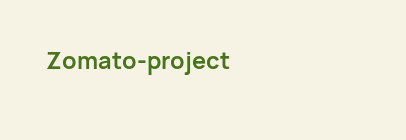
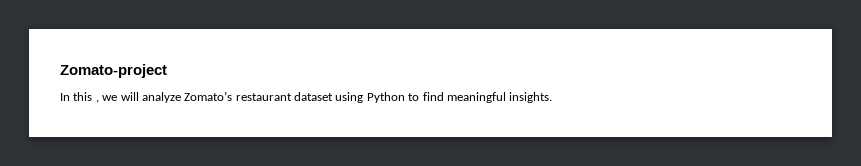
(230, 63) none -> [60,91,553,103] // In this , we will analyze Zomato’s restaurant dataset using Python to find meaningful insights.

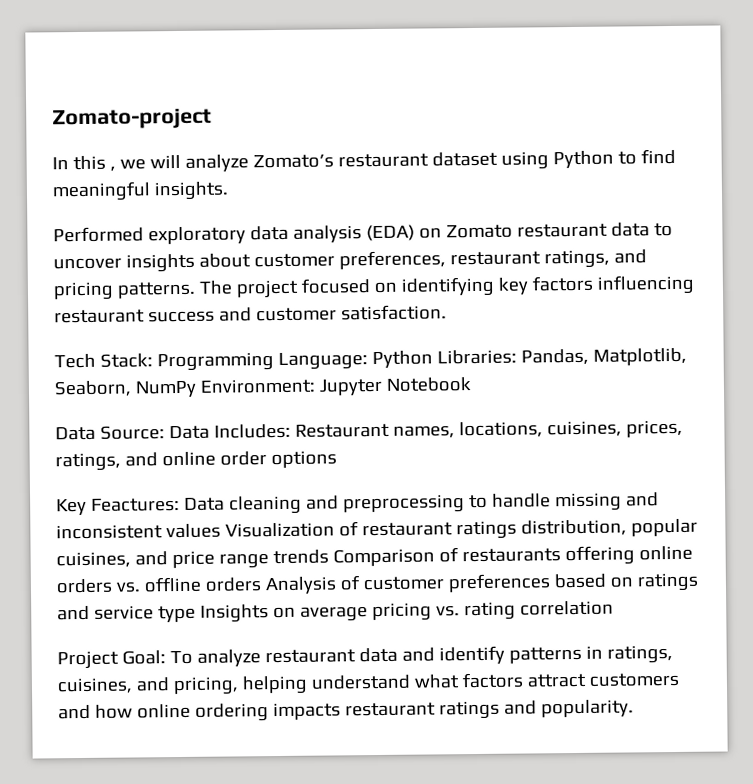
(553, 97) none -> [53,222,673,245] [53,249,647,273] [53,274,695,301] [54,304,447,324] [54,347,687,372] [54,377,471,398] [55,419,683,441] [55,450,337,472] [56,492,659,516] [56,518,698,540] [56,545,693,569] [56,572,699,595] [57,600,614,623] [57,645,673,670] [57,672,679,696] [58,699,634,722] // Performed exploratory data analysis (EDA) on Zomato restaurant data to uncover insights about customer preferences, restaurant ratings, and pricing patterns. The project focused on identifying key factors influencing restaurant success and customer satisfaction. // Tech Stack: Programming Language: Python Libraries: Pandas, Matplotlib, Seaborn, NumPy Environment: Jupyter Notebook // Data Source: Data Includes: Restaurant names, locations, cuisines, prices, ratings, and online order options // Key Feactures: Data cleaning and preprocessing to handle missing and inconsistent values Visualization of restaurant ratings distribution, popular cuisines, and price range trends Comparison of restaurants offering online orders vs. offline orders Analysis of customer preferences based on ratings and service type Insights on average pricing vs. rating correlation // Project Goal: To analyze restaurant data and identify patterns in ratings, cuisines, and pricing, helping understand what factors attract customers and how online ordering impacts restaurant ratings and popularity.

